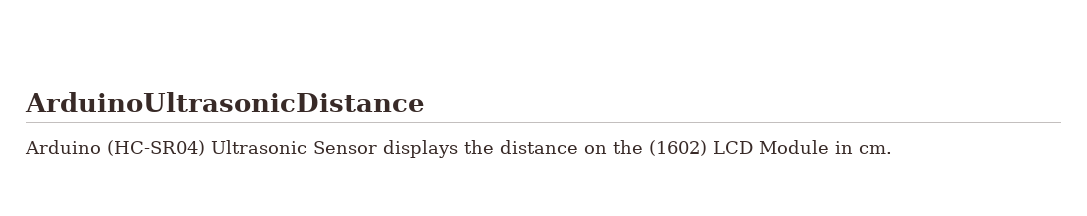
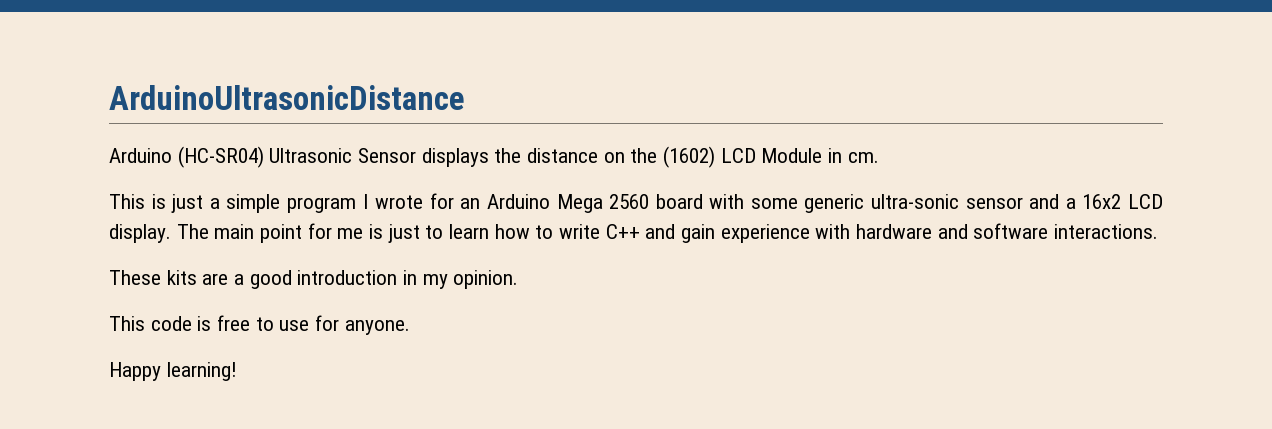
(892, 149) none -> [109,193,1164,213] [109,223,1159,243] [109,270,519,289] [109,315,410,335] [109,362,237,381] // This is just a simple program I wrote for an Arduino Mega 2560 board with some generic ultra-sonic sensor and a 16x2 LCD display. The main point for me is just to learn how to write C++ and gain experience with hardware and software interactions. // These kits are a good introduction in my opinion. // This code is free to use for anyone. // Happy learning!

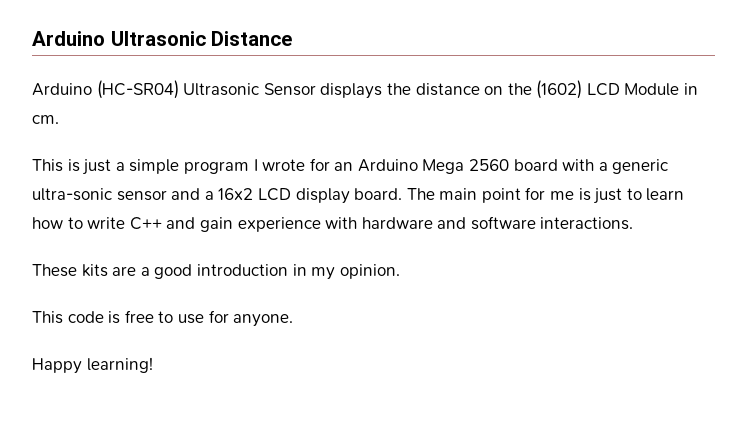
[109,85,465,110] ArduinoUltrasonicDistance -> [32,31,293,46] Arduino Ultrasonic Distance
[750,198,798,209] some -> [598,162,608,171] a
[109,224,171,243] display. -> [295,188,403,204] display board.

